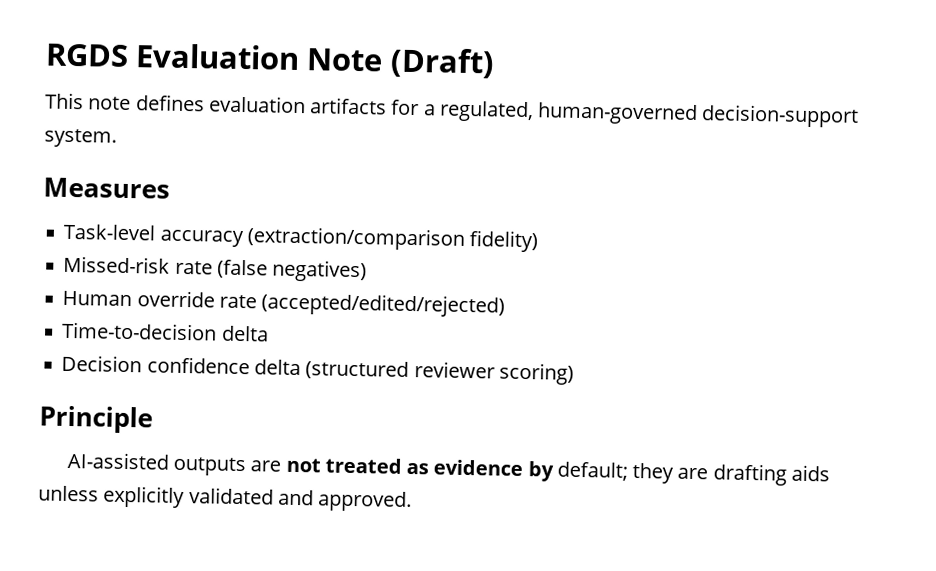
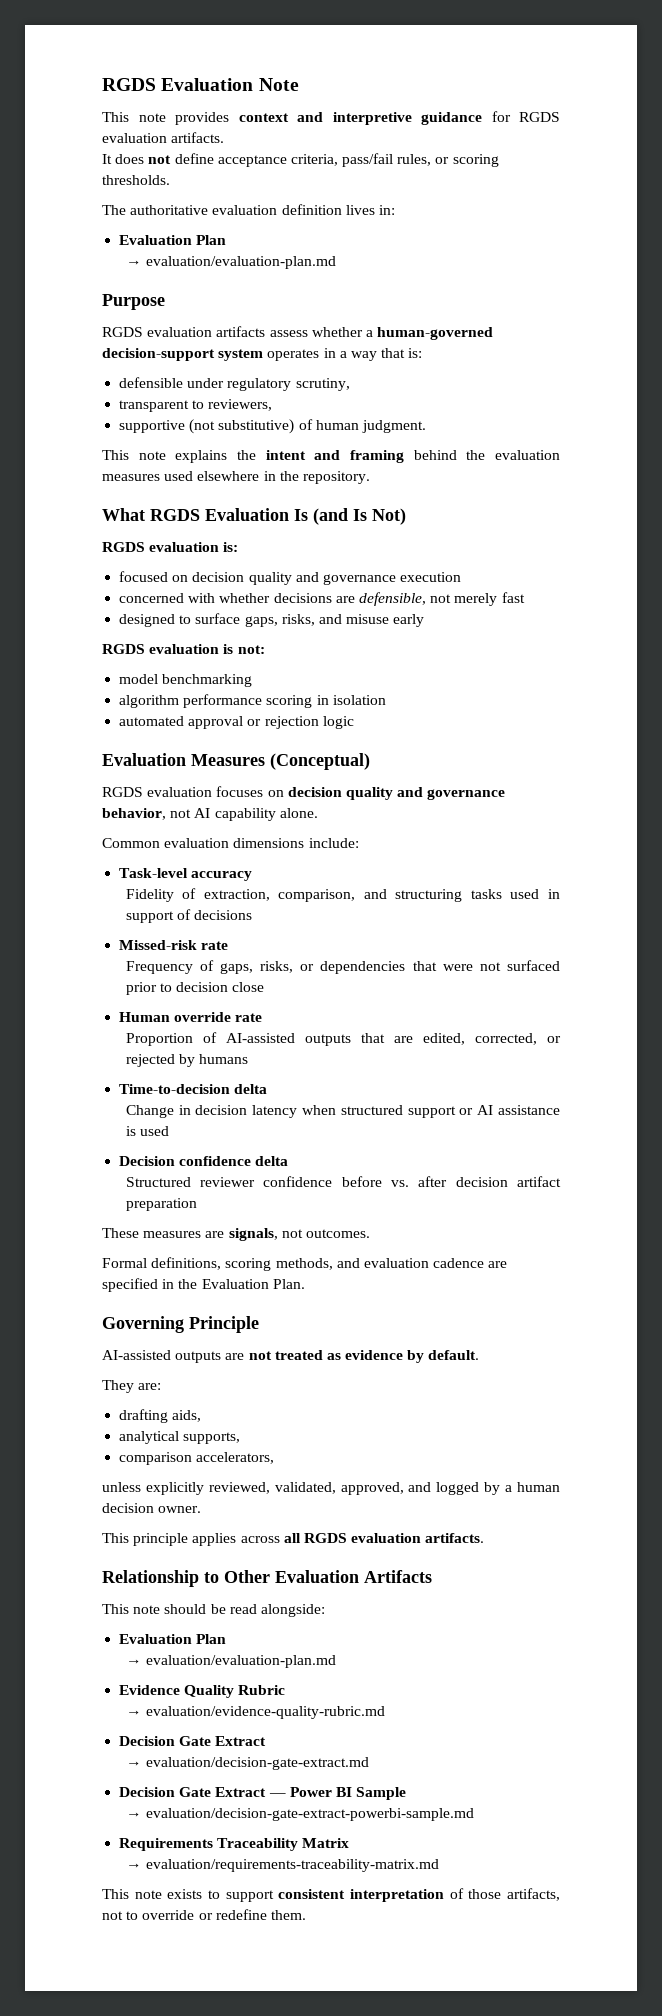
[389,47,495,79] [45,92,860,128] [44,128,117,148] [43,177,170,199] [63,223,539,253] [63,255,368,283] [62,290,506,318] [62,321,269,342] [61,354,574,385] (Draft) // This note defines evaluation artifacts for a regulated, human-governed decision-support system. // Measures // Task-level accuracy (extraction/comparison fidelity) // Missed-risk rate (false negatives) // Human override rate (accepted/edited/rejected) // Time-to-decision delta // Decision confidence delta (structured reviewer scoring) // -> [102,111,560,125] [102,132,225,143] [102,153,499,167] [102,175,170,185] [102,204,395,215] [119,235,227,245] [125,256,336,269] [102,294,165,310] [102,326,494,340] [102,348,423,361] [119,377,350,391] [119,399,273,412] [119,419,426,434] [102,450,560,463] [102,471,370,484] [102,508,406,525] [102,542,239,552] [119,571,462,585] [119,592,525,606] [119,613,425,627] [102,644,265,654] [119,674,253,687] [119,694,386,708] [119,716,354,729] [102,753,370,770] [102,786,506,800] [102,808,318,821] [102,838,359,848] [119,868,253,881] [125,888,560,902] [125,909,253,923] [119,940,229,950] [125,960,560,974] [125,982,265,995] [119,1012,263,1022] [125,1032,561,1046] [125,1054,249,1067] [119,1084,268,1094] [125,1105,560,1118] [125,1126,169,1136] [119,1156,289,1166] [125,1176,561,1187] [125,1198,197,1211] [102,1228,370,1241] [102,1257,508,1271] [102,1278,305,1292] [102,1316,184,1333] // This note provides context and interpretive guidance for RGDS evaluation artifacts. // It does not define acceptance criteria, pass/fail rules, or scoring thresholds. // The authoritative evaluation definition lives in: // Evaluation Plan // → evaluation/evaluation-plan.md // Purpose // RGDS evaluation artifacts assess whether a human-governed decision-support system operates in a way that is: // defensible under regulatory scrutiny, // transparent to reviewers, // supportive (not substitutive) of human judgment. // This note explains the intent and framing behind the evaluation measures used elsewhere in the repository. // What RGDS Evaluation Is (and Is Not) // RGDS evaluation is: // focused on decision quality and governance execution // concerned with whether decisions are defensible, not merely fast // designed to surface gaps, risks, and misuse early // RGDS evaluation is not: // model benchmarking // algorithm performance scoring in isolation // automated approval or rejection logic // Evaluation Measures (Conceptual) // RGDS evaluation focuses on decision quality and governance behavior, not AI capability alone. // Common evaluation dimensions include: // Task-level accuracy // Fidelity of extraction, comparison, and structuring tasks used in support of decisions // Missed-risk rate // Frequency of gaps, risks, or dependencies that were not surfaced prior to decision close // Human override rate // Proportion of AI-assisted outputs that are edited, corrected, or rejected by humans // Time-to-decision delta // Change in decision latency when structured support or AI assistance is used // Decision confidence delta // Structured reviewer confidence before vs. after decision artifact preparation // These measures are signals, not outcomes. // Formal definitions, scoring methods, and evaluation cadence are specified in the Evaluation Plan. // Governing
[556,461,831,486] [38,485,413,513] default; they are drafting aids unless explicitly validated and approved. -> [428,1350,480,1360] [102,1380,162,1393] [119,1409,202,1423] [119,1431,241,1444] [119,1452,275,1465] [102,1482,561,1495] [102,1503,202,1513] [102,1533,485,1546] [102,1570,432,1587] [102,1604,325,1617] [119,1634,227,1644] [125,1655,336,1668] [119,1685,286,1698] [125,1706,385,1719] [119,1736,267,1746] [125,1757,369,1770] [119,1787,407,1800] [125,1808,474,1821] [119,1838,350,1851] [125,1859,439,1872] [102,1888,560,1902] [102,1909,306,1920] default. // They are: // drafting aids, // analytical supports, // comparison accelerators, // unless explicitly reviewed, validated, approved, and logged by a human decision owner. // This principle applies across all RGDS evaluation artifacts. // Relationship to Other Evaluation Artifacts // This note should be read alongside: // Evaluation Plan // → evaluation/evaluation-plan.md // Evidence Quality Rubric // → evaluation/evidence-quality-rubric.md // Decision Gate Extract // → evaluation/decision-gate-extract.md // Decision Gate Extract — Power BI Sample // → evaluation/decision-gate-extract-powerbi-sample.md // Requirements Traceability Matrix // → evaluation/requirements-traceability-matrix.md // This note exists to support consistent interpretation of those artifacts, not to override or redefine them.

